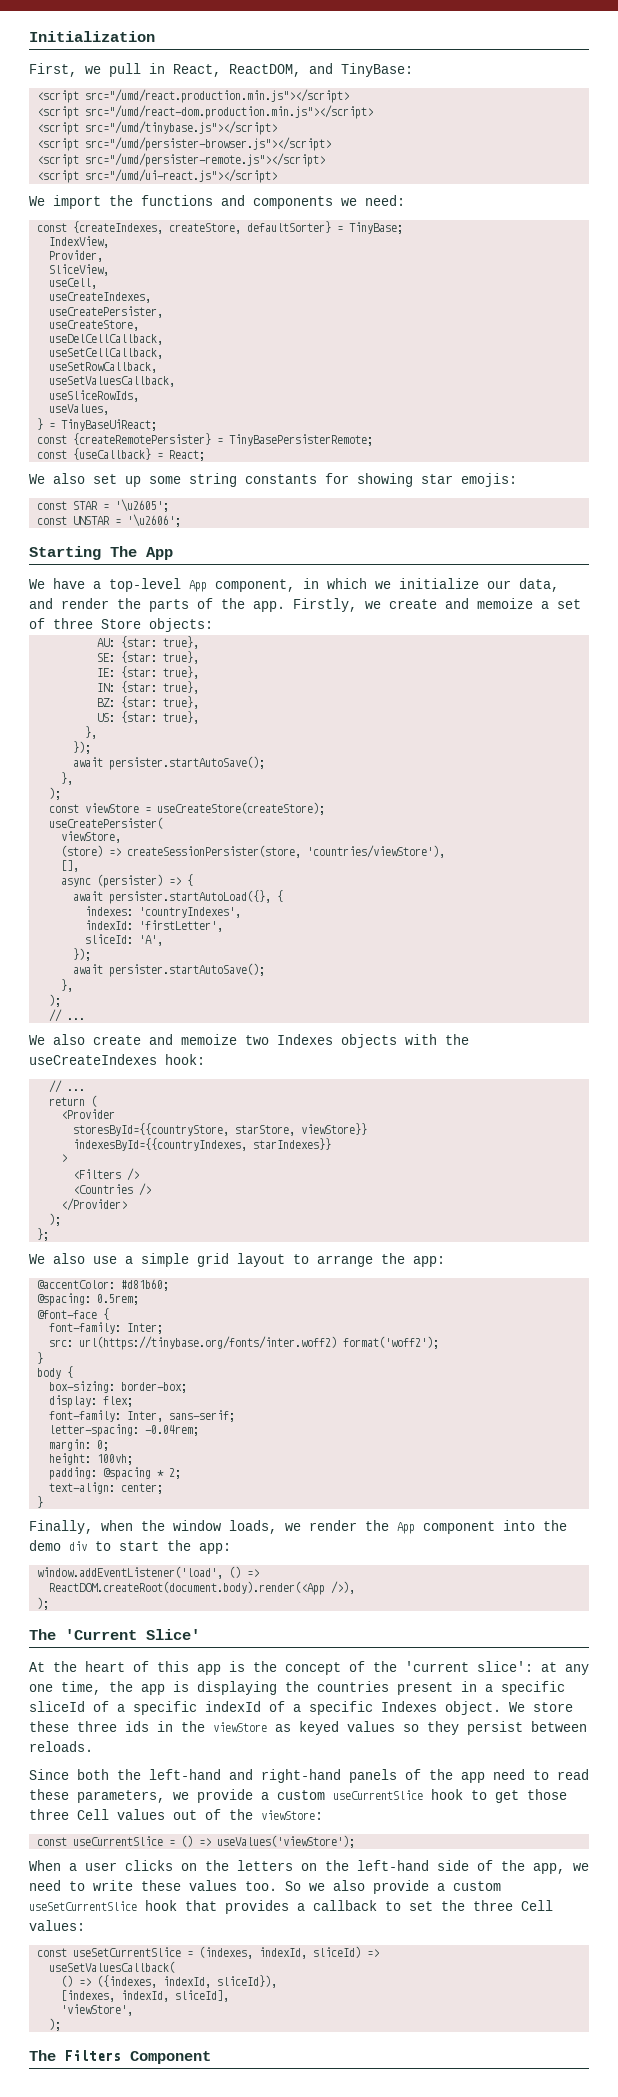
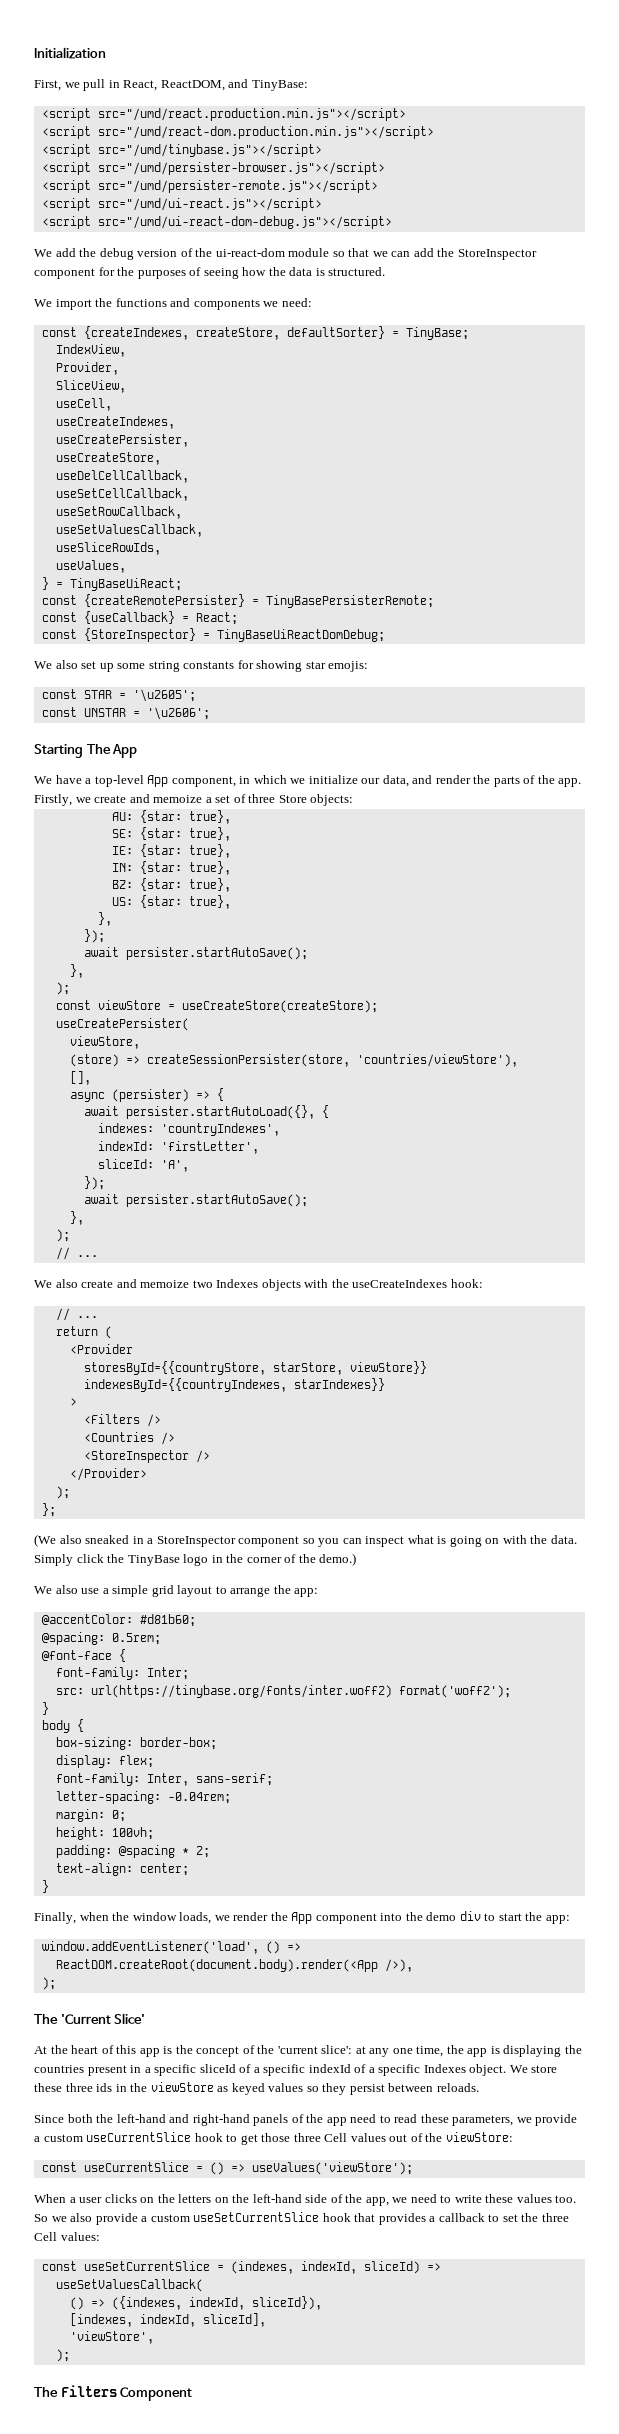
(278, 176) none -> [41,216,392,229] [34,248,537,260] [34,267,386,279] // <script src="/umd/ui-react-dom-debug.js"></script> // We add the debug version of the ui-react-dom module so that we can add the StoreInspector component for the purposes of seeing how the data is structured.
(206, 455) none -> [41,628,385,642] // const {StoreInspector} = TinyBaseUiReactDomDebug;
(152, 1189) none -> [83,1450,210,1463] // <StoreInspector />
(50, 1234) none -> [34,1534,577,1547] [34,1553,357,1566] // (We also sneaked in a StoreInspector component so you can inspect what is going on with the data. Simply click the TinyBase logo in the corner of the demo.)

